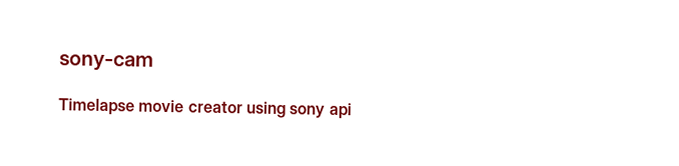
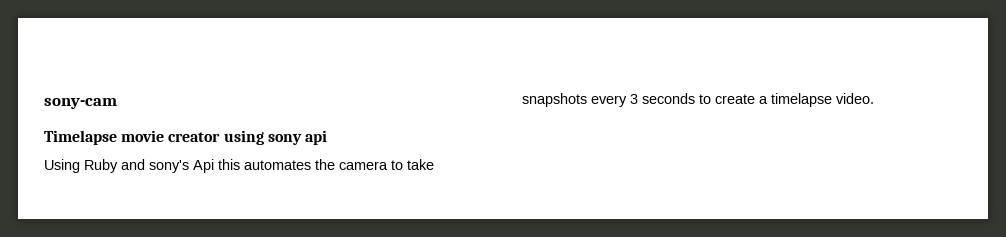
(352, 111) none -> [44,159,434,173] [522,93,874,107] // Using Ruby and sony's Api this automates the camera to take snapshots every 3 seconds to create a timelapse video.

